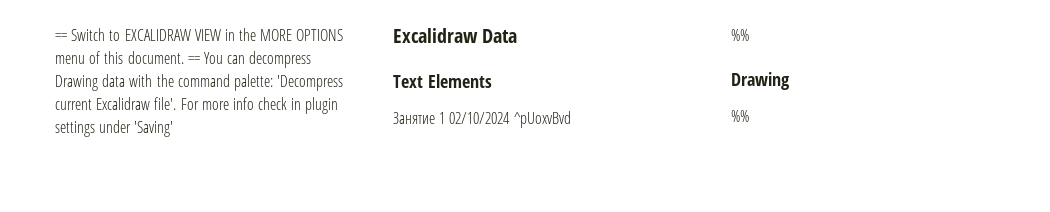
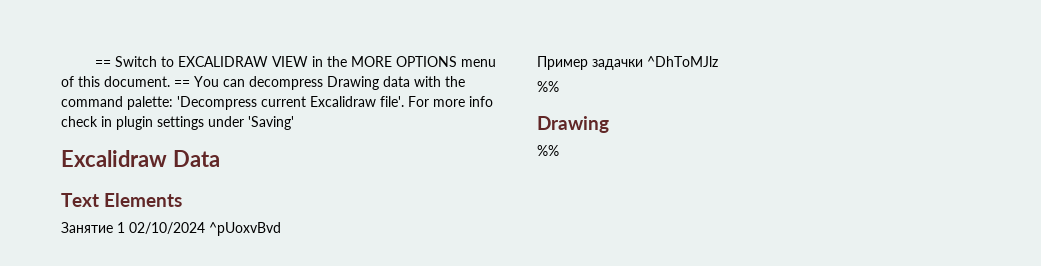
(571, 119) none -> [537,56,718,70] // Пример задачки ^DhToMJlz

